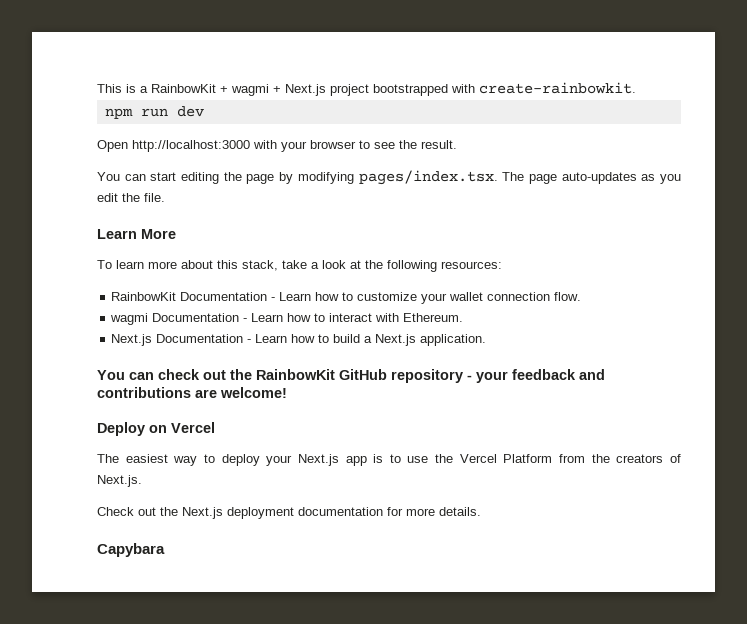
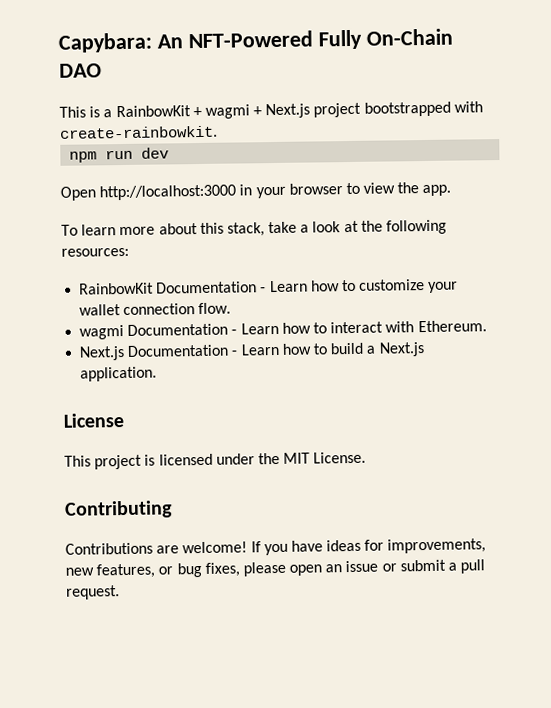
(97, 88) none -> [58,28,453,53] [59,63,102,78] Capybara: An NFT-Powered Fully On-Chain DAO //
[253,140,277,149] with -> [239,184,253,196] in
[374,140,457,149] [97,170,681,185] [97,193,165,202] [97,229,176,239] see the result. // You can start editing the page by modifying pages/index.tsx. The page auto-updates as you edit the file. // Learn More -> [363,182,452,197] view the app.
[97,369,605,383] [97,387,287,398] [97,422,215,436] [97,454,681,466] [97,475,142,487] [97,507,481,519] [97,543,165,557] You can check out the RainbowKit GitHub repository - your feedback and contributions are welcome! // Deploy on Vercel // The easiest way to deploy your Next.js app is to use the Vercel Platform from the creators of Next.js. // Check out the Next.js deployment documentation for more details. // Capybara -> [63,413,124,428] [64,451,367,470] [64,500,173,519] [65,538,487,556] [65,559,486,579] [66,585,120,600] License // This project is licensed under the MIT License. // Contributing // Contributions are welcome! If you have ideas for improvements, new features, or bug fixes, please open an issue or submit a pull request.

